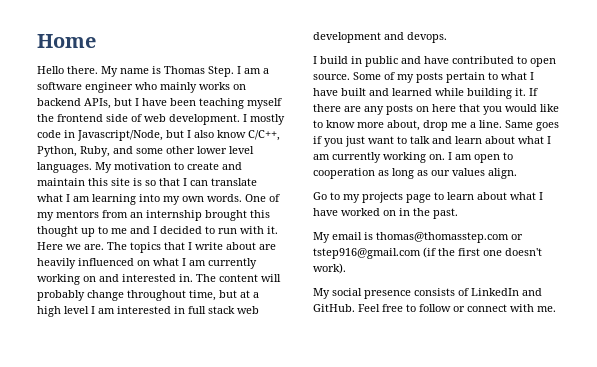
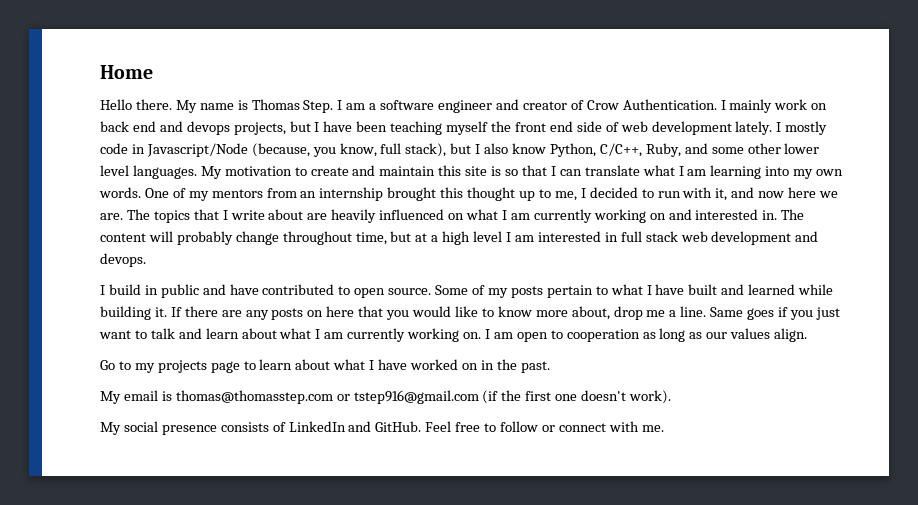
[135,82,246,93] [37,98,111,109] who mainly works on backend APIs, -> [495,99,828,113] [100,121,286,135] and creator of Crow Authentication. I mainly work on back end and devops projects,
[57,114,103,122] frontend -> [514,121,573,132] front end
[169,114,240,125] development. -> [651,121,773,135] development lately.
[77,130,163,141] Javascript/Node, -> [146,143,447,157] Javascript/Node (because, you know, full stack),
[248,130,280,141] [37,146,77,157] C/C++, Python, -> [549,143,642,157] Python, C/C++,
[111,226,150,234] me and -> [554,191,577,201] me,
[267,226,278,234] [37,242,63,250] it. Here -> [715,187,817,201] it, and now here

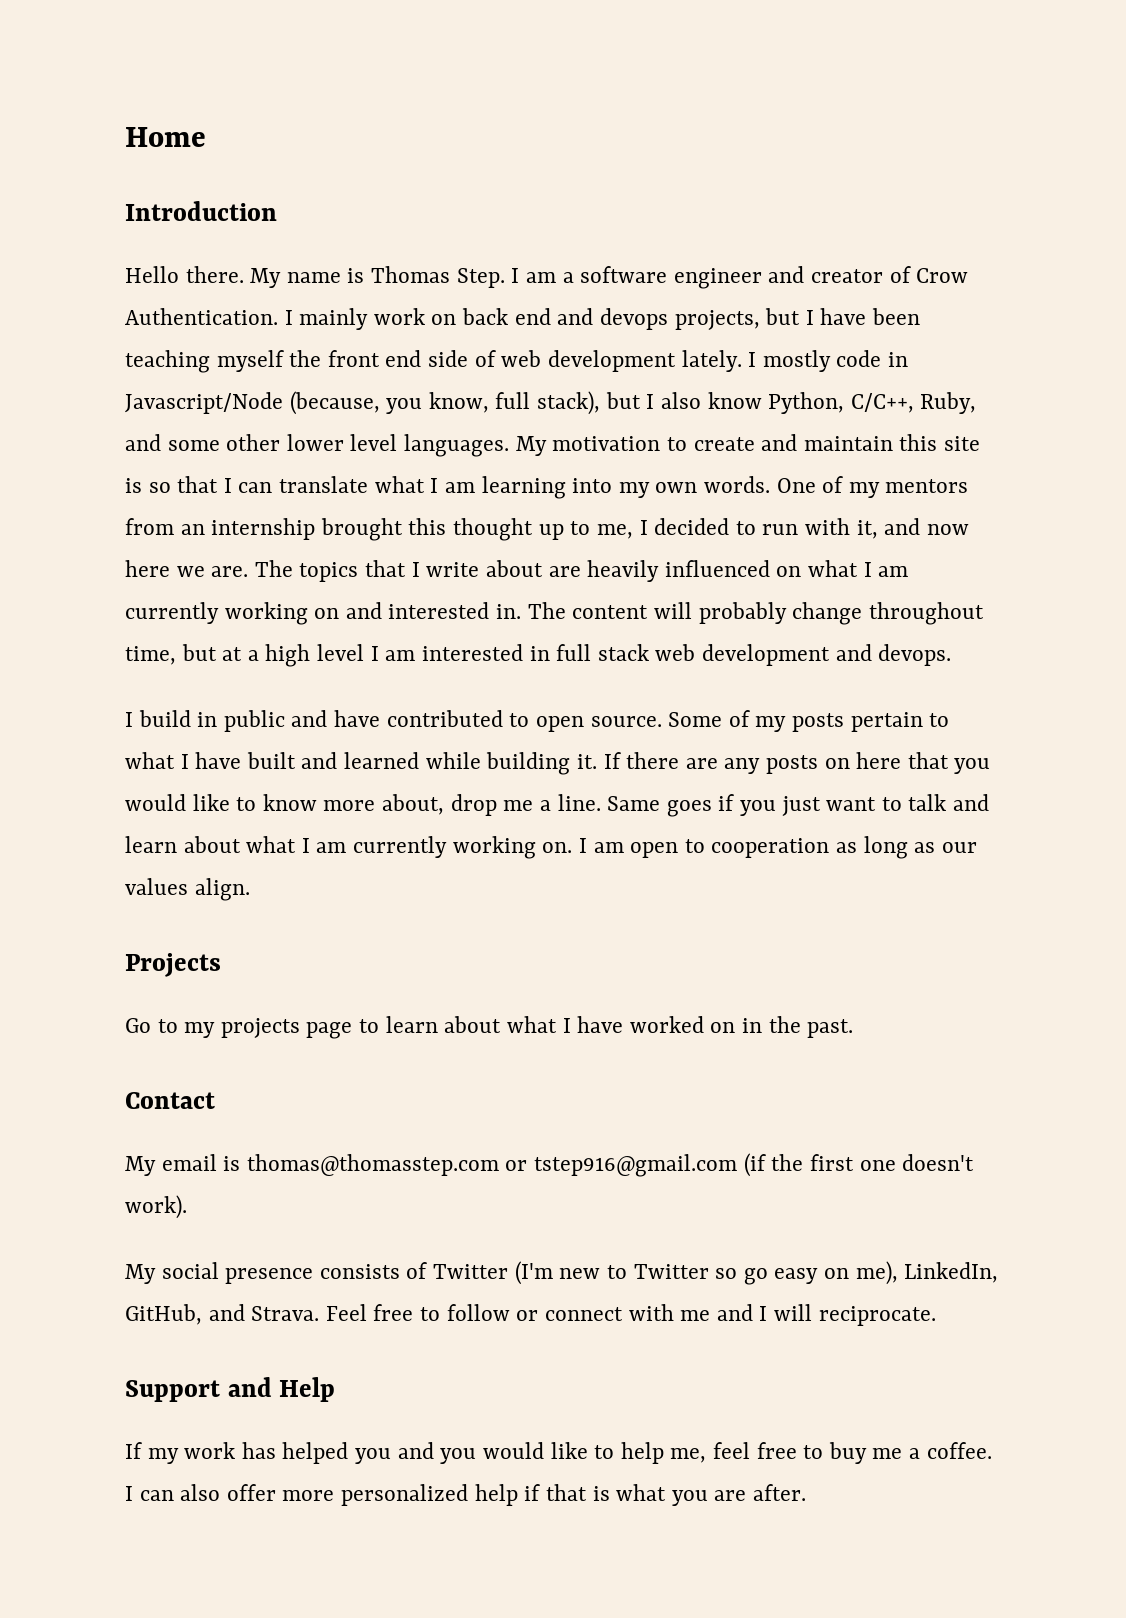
(153, 72) none -> [125,201,277,221] // Introduction
(808, 335) none -> [125,953,221,977] // Projects
(550, 367) none -> [125,1092,215,1109] // Contact
[288,421,422,432] LinkedIn and GitHub. -> [433,1261,999,1285] [125,1304,320,1325] Twitter (I'm new to Twitter so go easy on me), LinkedIn, GitHub, and Strava.
[641,425,664,432] me. -> [680,1304,936,1326] [125,1377,336,1402] [125,1442,992,1464] [125,1484,806,1506] me and I will reciprocate. // Support and Help // If my work has helped you and you would like to help me, feel free to buy me a coffee. I can also offer more personalized help if that is what you are after.

